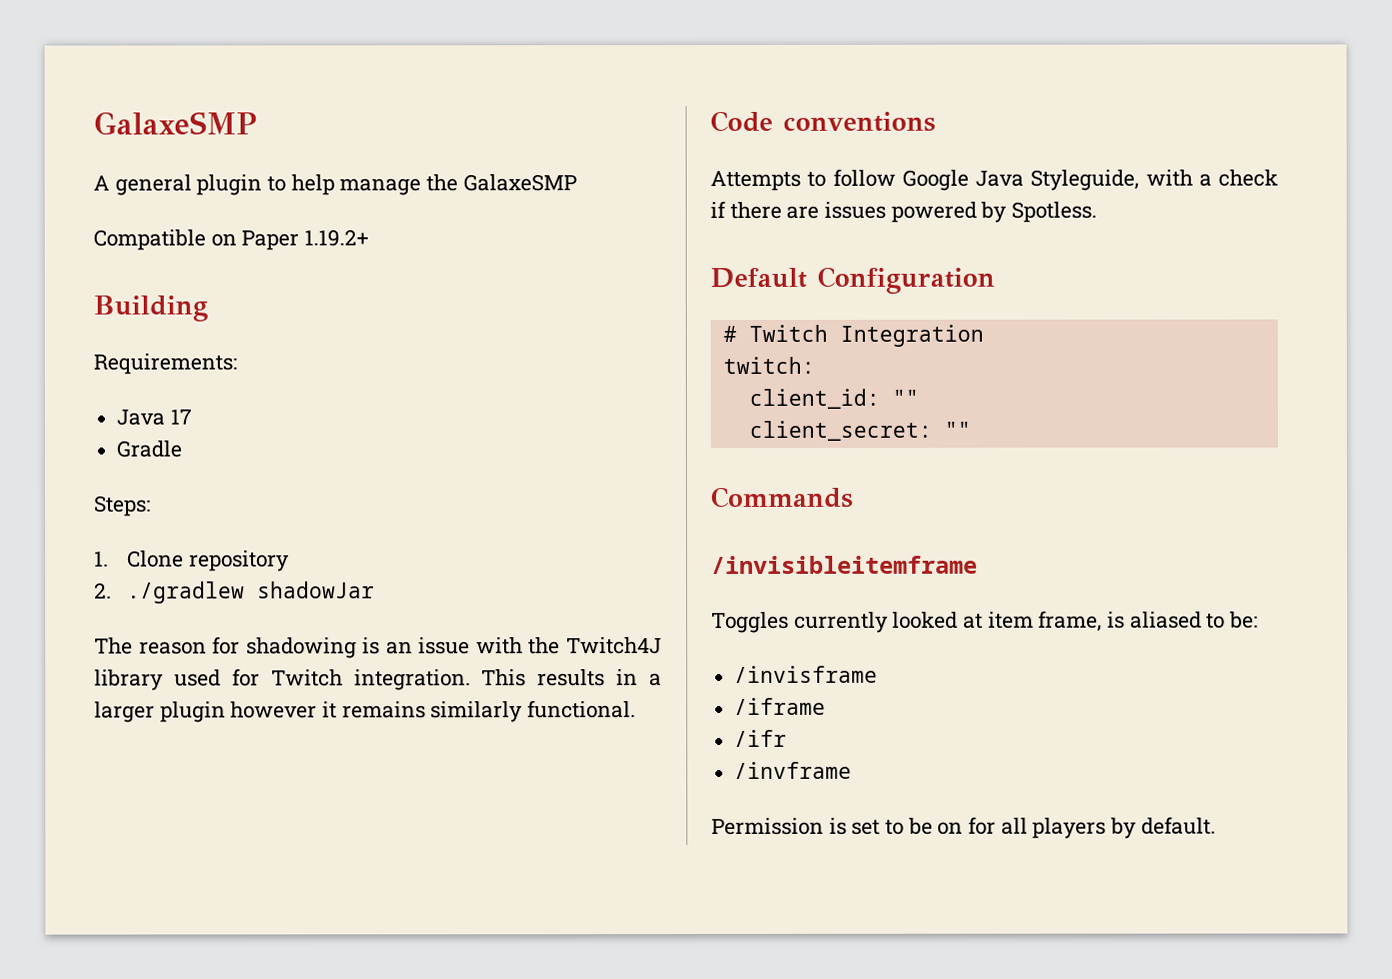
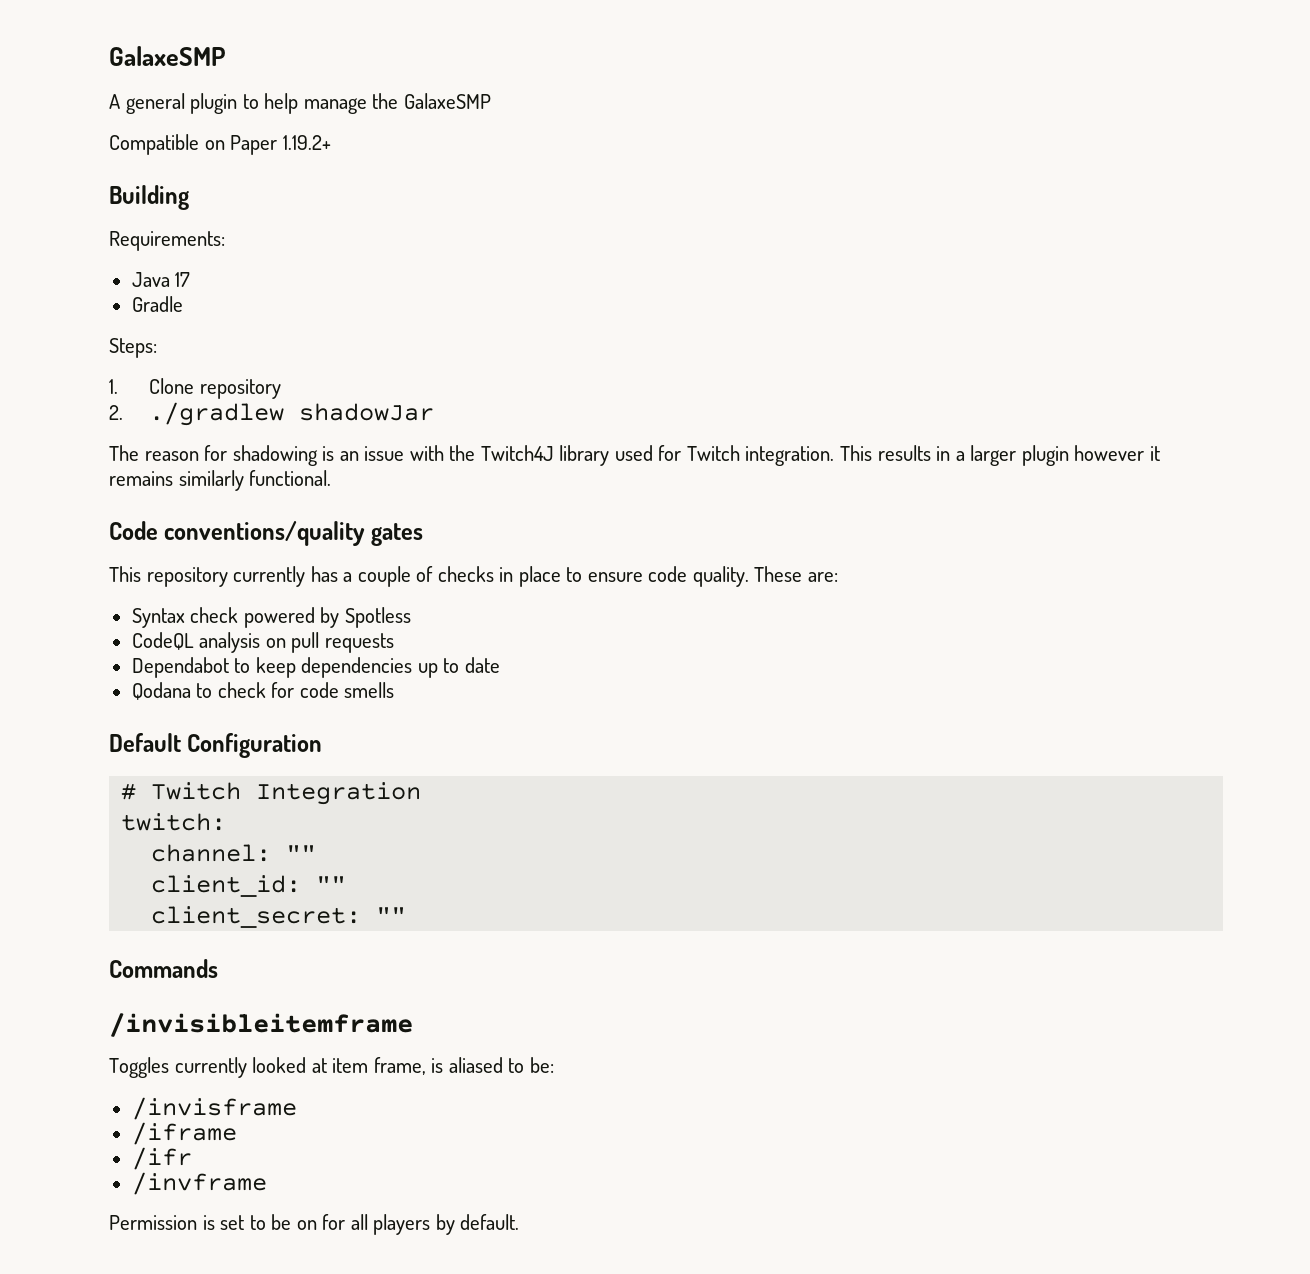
[783,111,936,132] [710,168,1278,191] [710,200,1098,223] conventions // Attempts to follow Google Java Styleguide, with a check if there are issues powered by Spotless. -> [164,521,423,546] [109,566,839,587] [131,607,411,628] [131,632,394,653] [131,657,500,678] [131,682,395,700] conventions/quality gates // This repository currently has a couple of checks in place to ensure code quality. These are: // Syntax check powered by Spotless // CodeQL analysis on pull requests // Dependabot to keep dependencies up to date // Qodana to check for code smells
(815, 365) none -> [151,844,317,862] // channel: ""

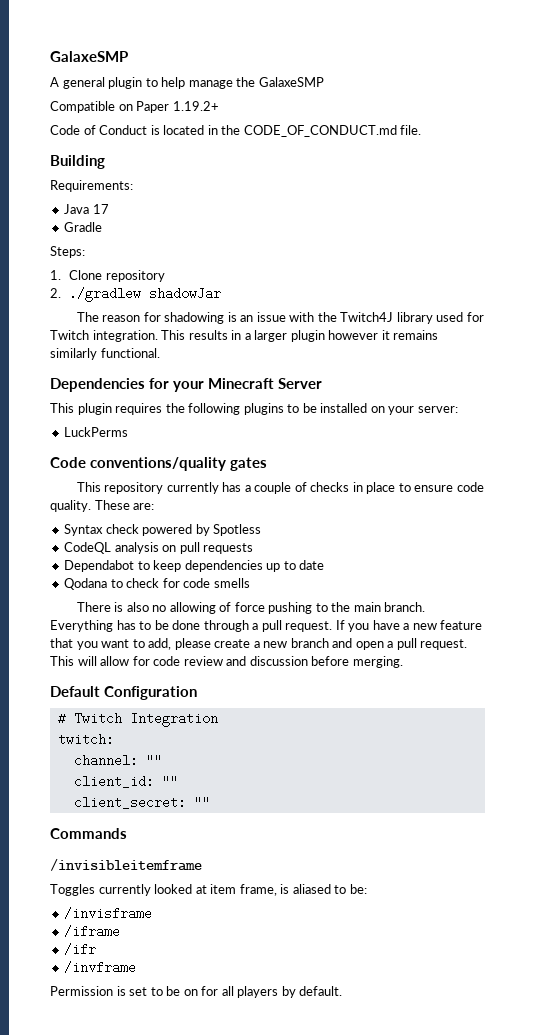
(331, 142) none -> [50,125,422,137] // Code of Conduct is located in the CODE_OF_CONDUCT.md file.
(332, 478) none -> [50,378,322,392] [50,403,458,415] [64,427,129,437] // Dependencies for your Minecraft Server // This plugin requires the following plugins to be installed on your server: // LuckPerms
(395, 690) none -> [76,602,426,614] [50,620,483,632] [50,638,468,650] [50,656,403,668] // There is also no allowing of force pushing to the main branch. Everything has to be done through a pull request. If you have a new feature that you want to add, please create a new branch and open a pull request. This will allow for code review and discussion before merging.

